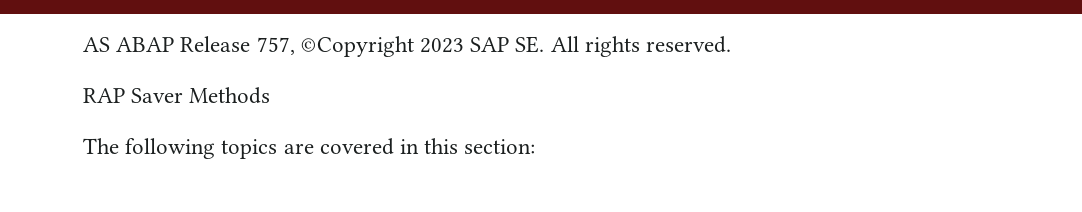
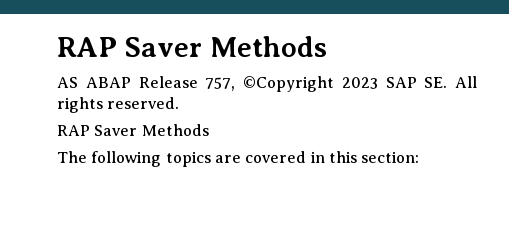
(83, 44) none -> [57,36,327,57] RAP Saver Methods //

